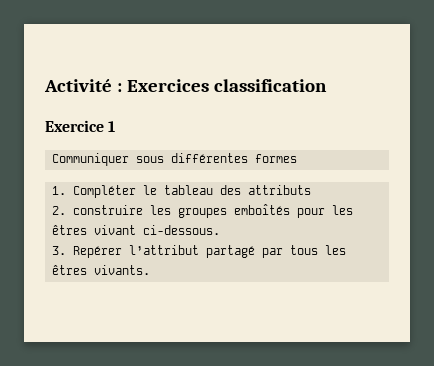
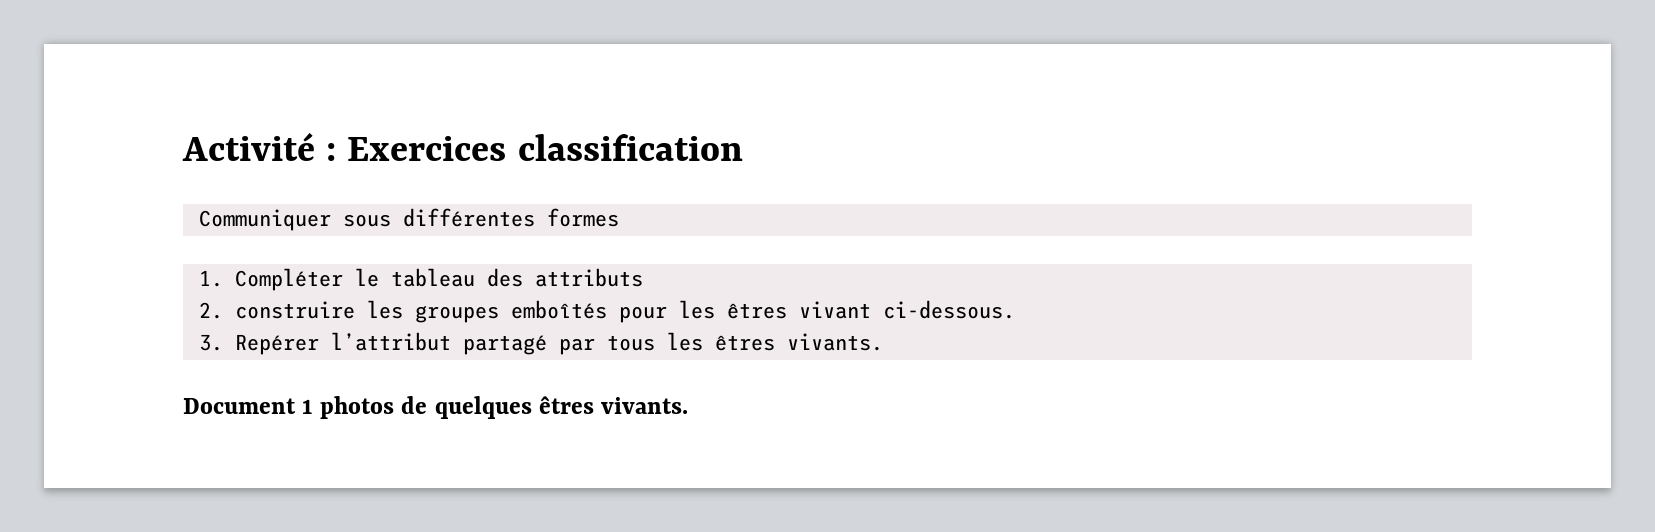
[45,120,116,132] // Exercice 1 -> (743, 147) none
(151, 270) none -> [183,396,688,419] // Document 1 photos de quelques êtres vivants.

